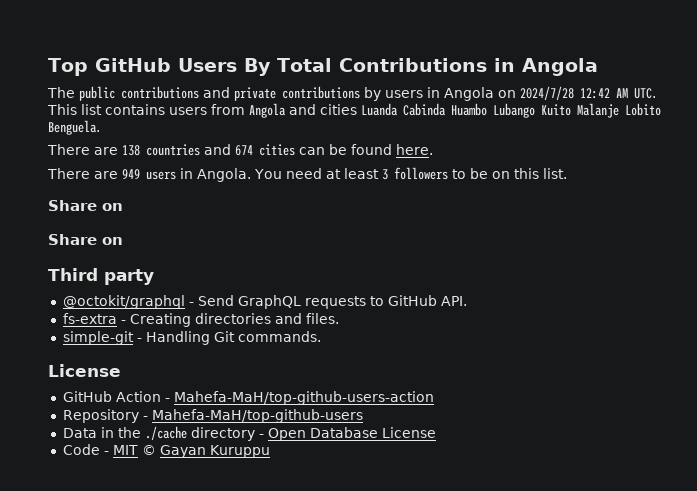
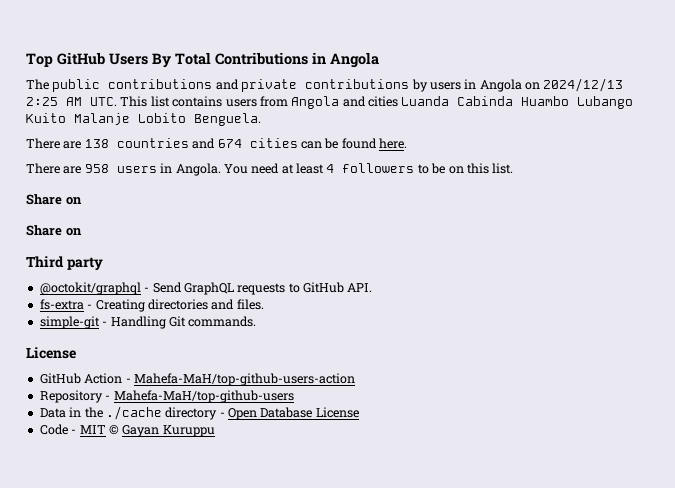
[520,86,610,100] 2024/7/28 12:42 -> [543,78,624,92] [26,97,58,106] 2024/12/13 2:25
[122,169,140,179] 949 -> [84,164,109,173] 958
[381,169,388,180] 3 -> [326,164,335,173] 4

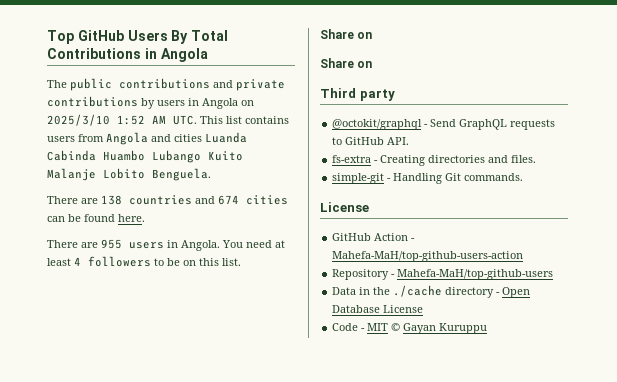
[543,78,624,92] [26,97,58,106] 2024/12/13 2:25 -> [47,114,145,126] 2025/3/10 1:52
[84,164,109,173] 958 -> [101,239,122,249] 955

